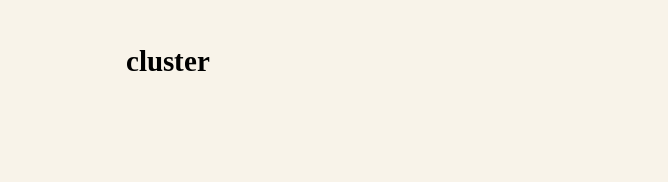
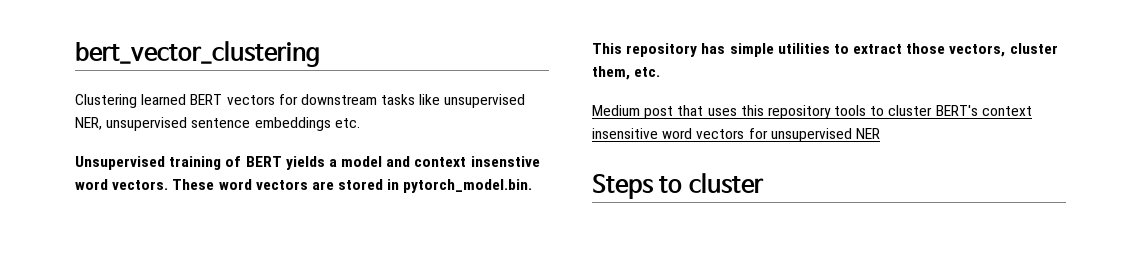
(126, 60) none -> [75,41,320,67] [75,94,526,108] [75,117,360,131] [75,156,540,170] [75,179,533,193] [592,43,1058,57] [592,66,661,80] [592,105,1032,119] [592,128,880,142] [592,174,683,199] bert_vector_clustering // Clustering learned BERT vectors for downstream tasks like unsupervised NER, unsupervised sentence embeddings etc. // Unsupervised training of BERT yields a model and context insenstive word vectors. These word vectors are stored in pytorch_model.bin. This repository has simple utilities to extract those vectors, cluster them, etc. // Medium post that uses this repository tools to cluster BERT's context insensitive word vectors for unsupervised NER // Steps to

